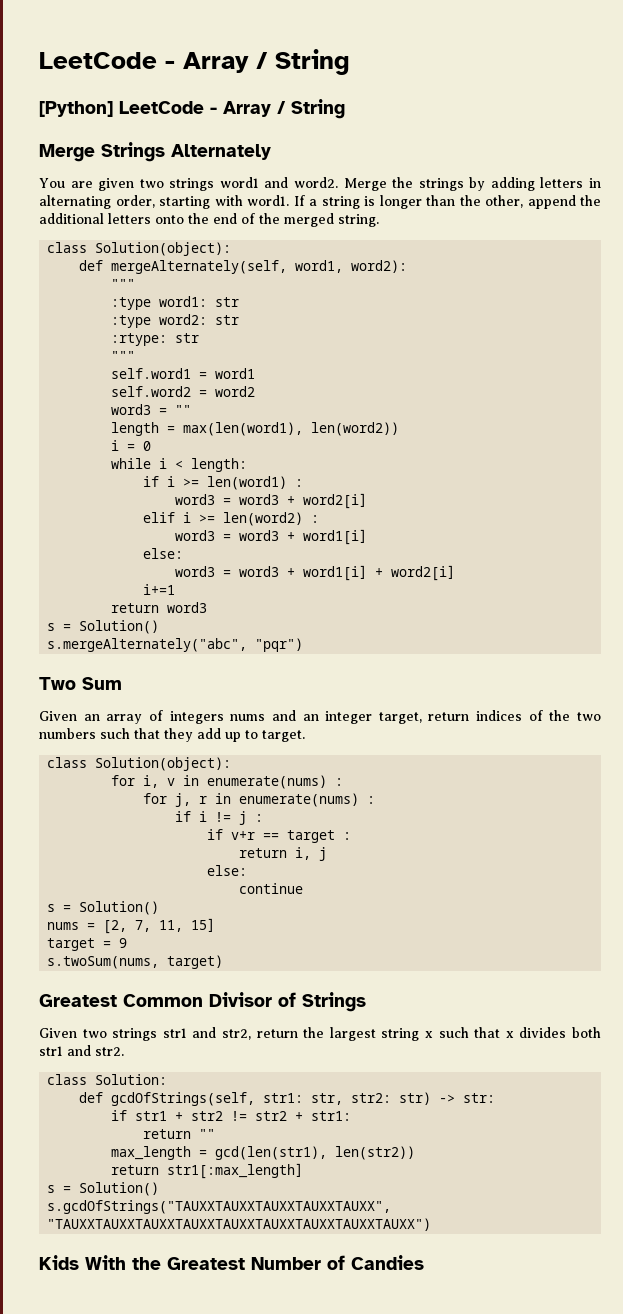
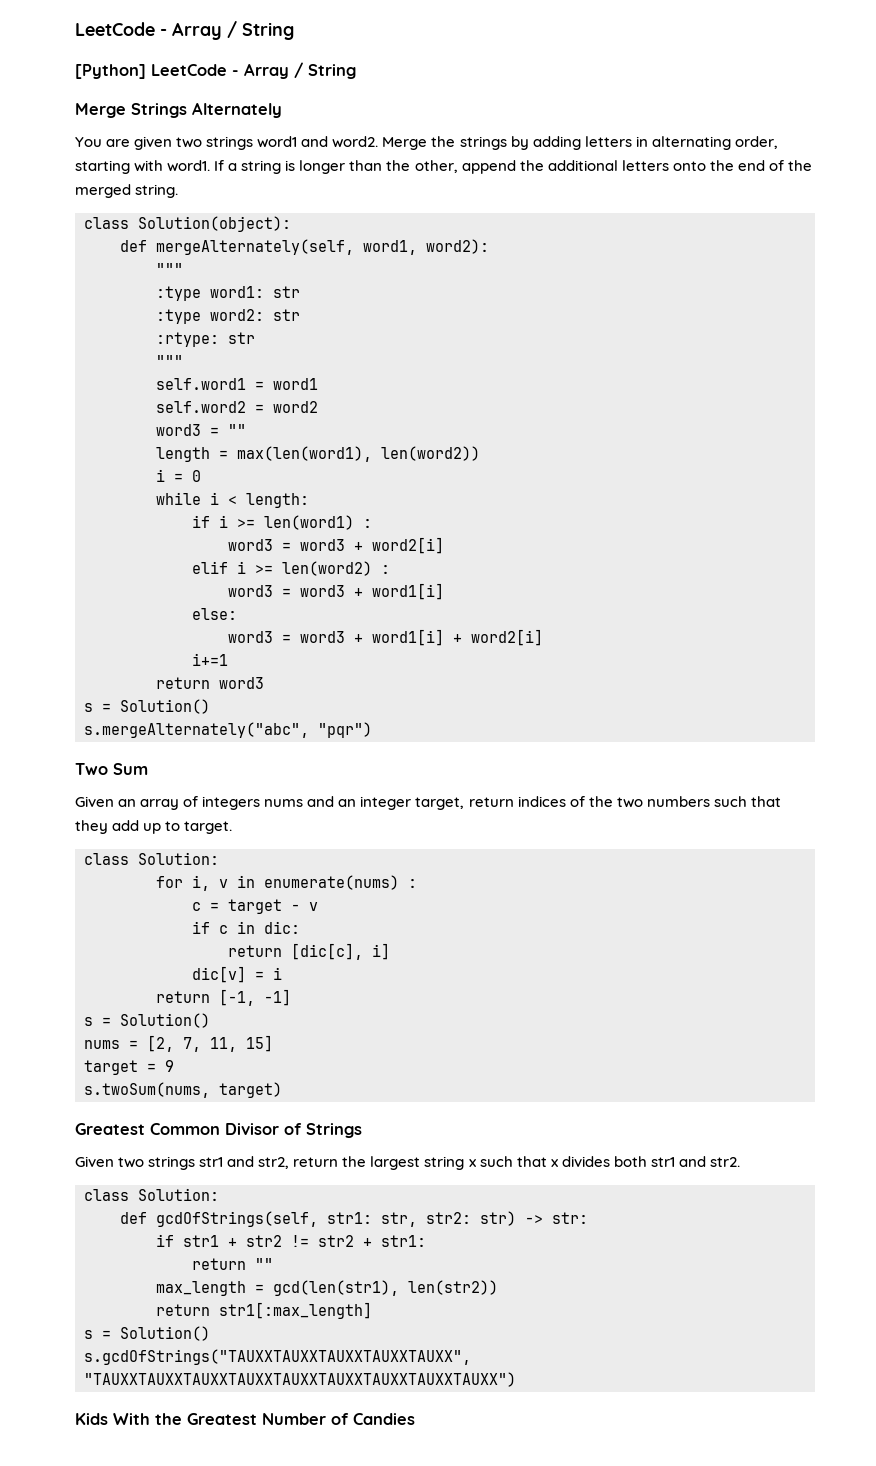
[95,757,232,771] Solution(object): -> [138,852,219,865] Solution:
[143,793,376,807] [175,811,264,825] [207,829,352,843] [239,847,328,861] [207,865,248,876] [239,883,304,894] for j, r in enumerate(nums) : // if i != j : // if v+r == target : // return i, j // else: // continue -> [192,899,318,914] [192,921,300,934] [228,943,390,960] [192,966,282,983] [156,989,291,1006] c = target - v // if c in dic: // return [dic[c], i] // dic[v] = i // return [-1, -1]

